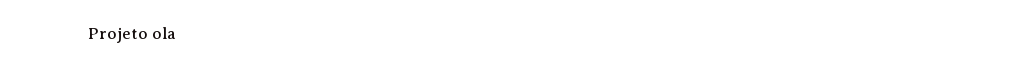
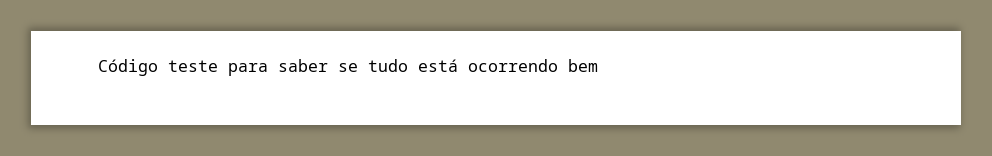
[88,27,177,43] Projeto ola -> [98,59,598,76] Código teste para saber se tudo está ocorrendo bem

